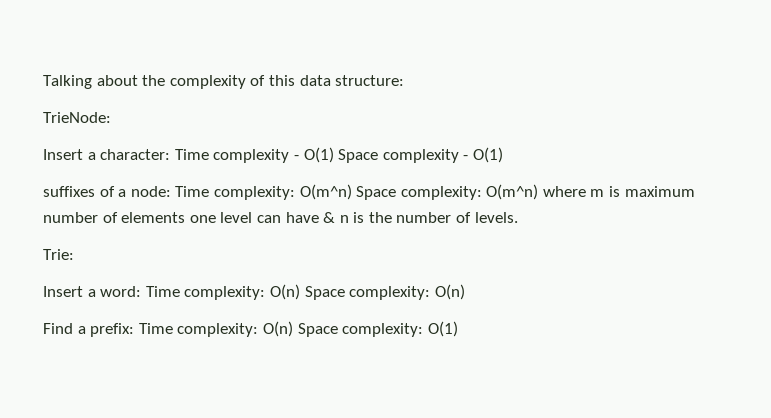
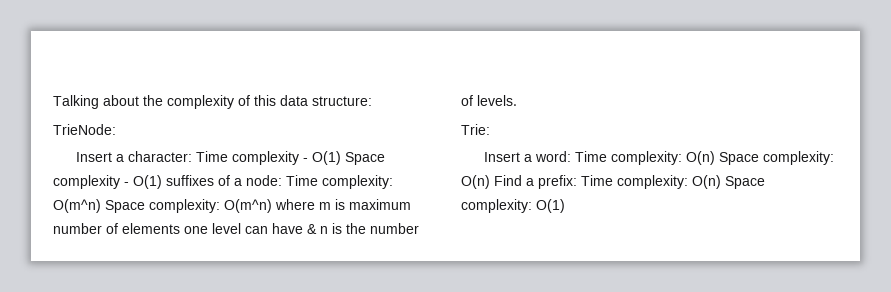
(503, 155) // -> (162, 182) none
(465, 292) // -> (490, 182) none

